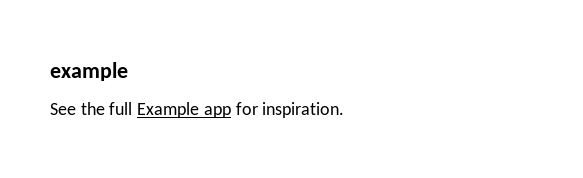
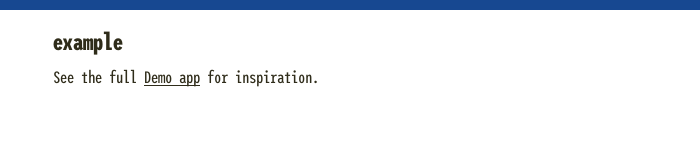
[137,102,200,118] Example -> [144,71,172,84] Demo

